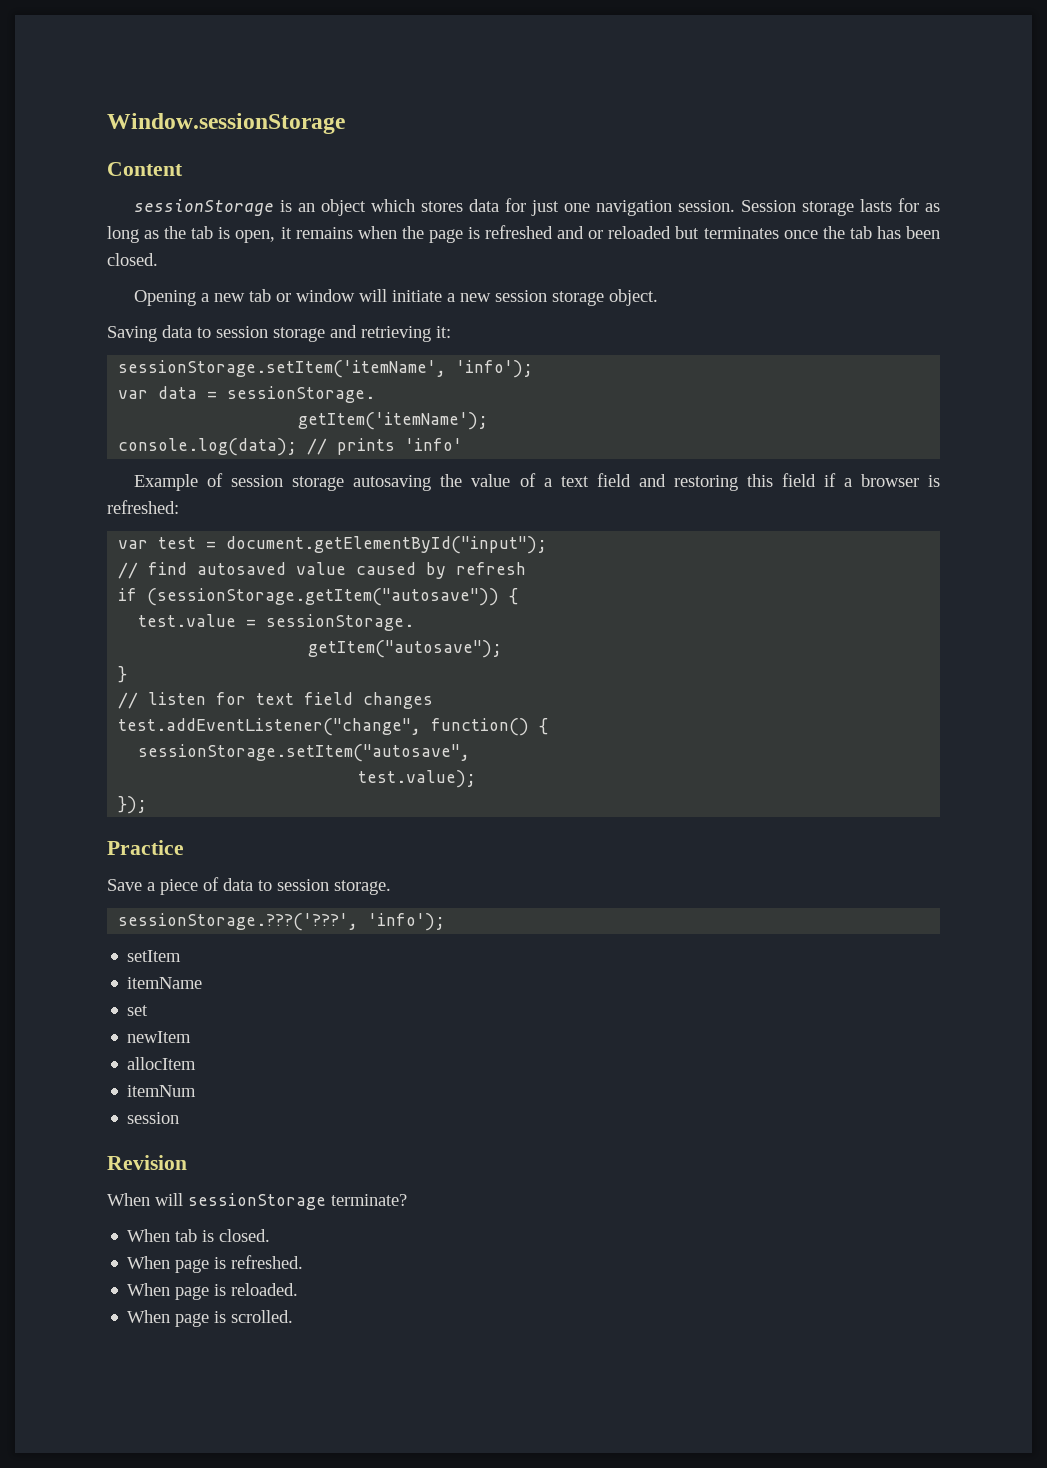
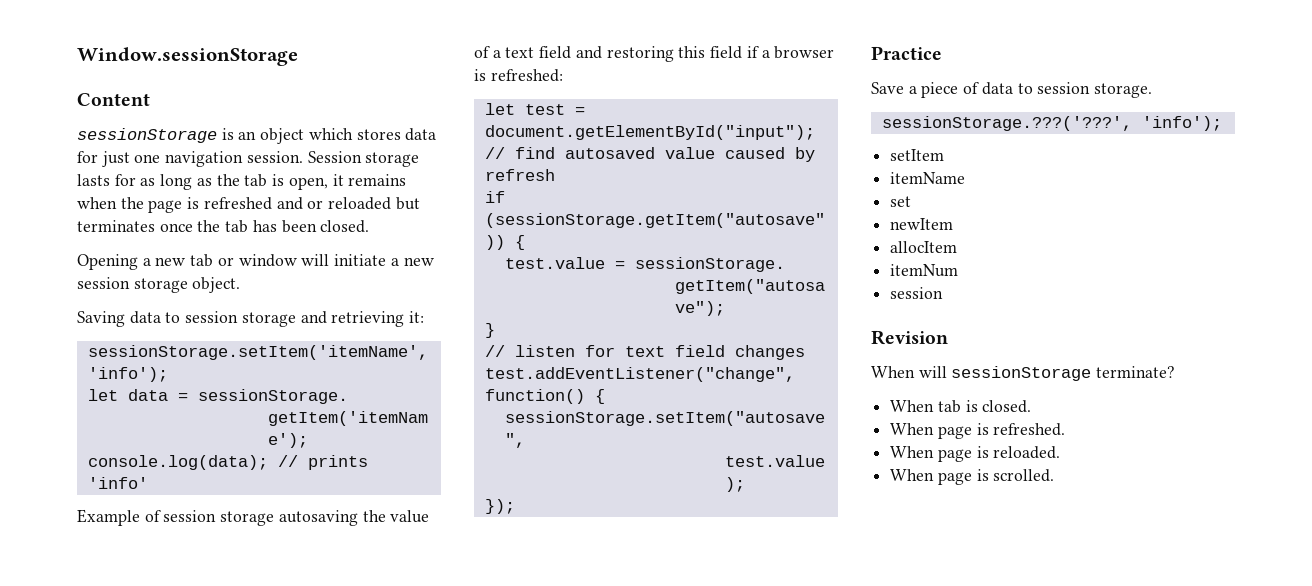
[118,390,149,399] var -> [87,389,118,401] let
[118,540,149,549] var -> [484,103,515,115] let

